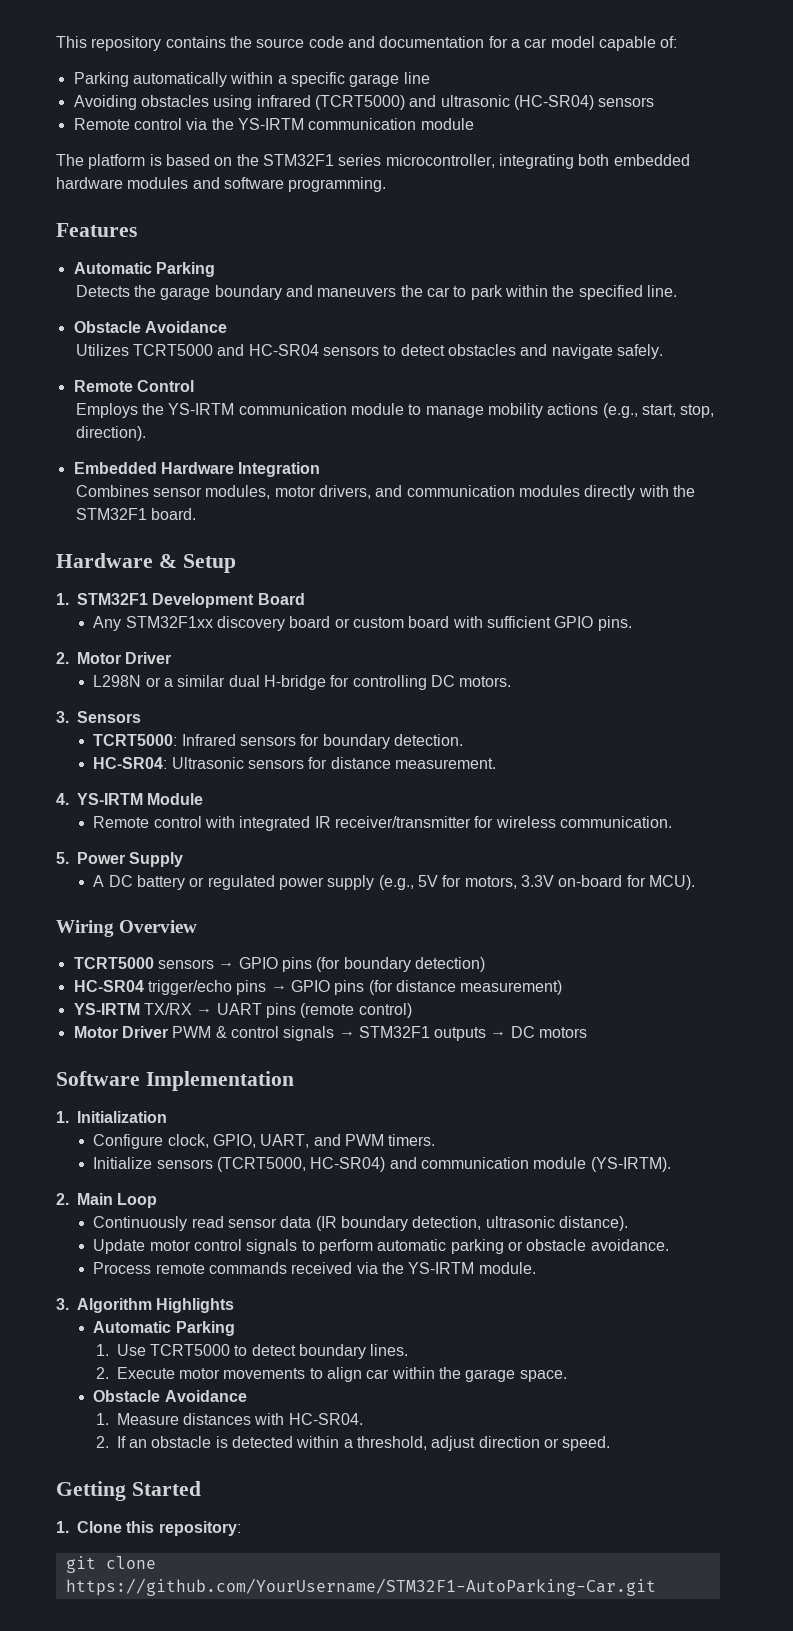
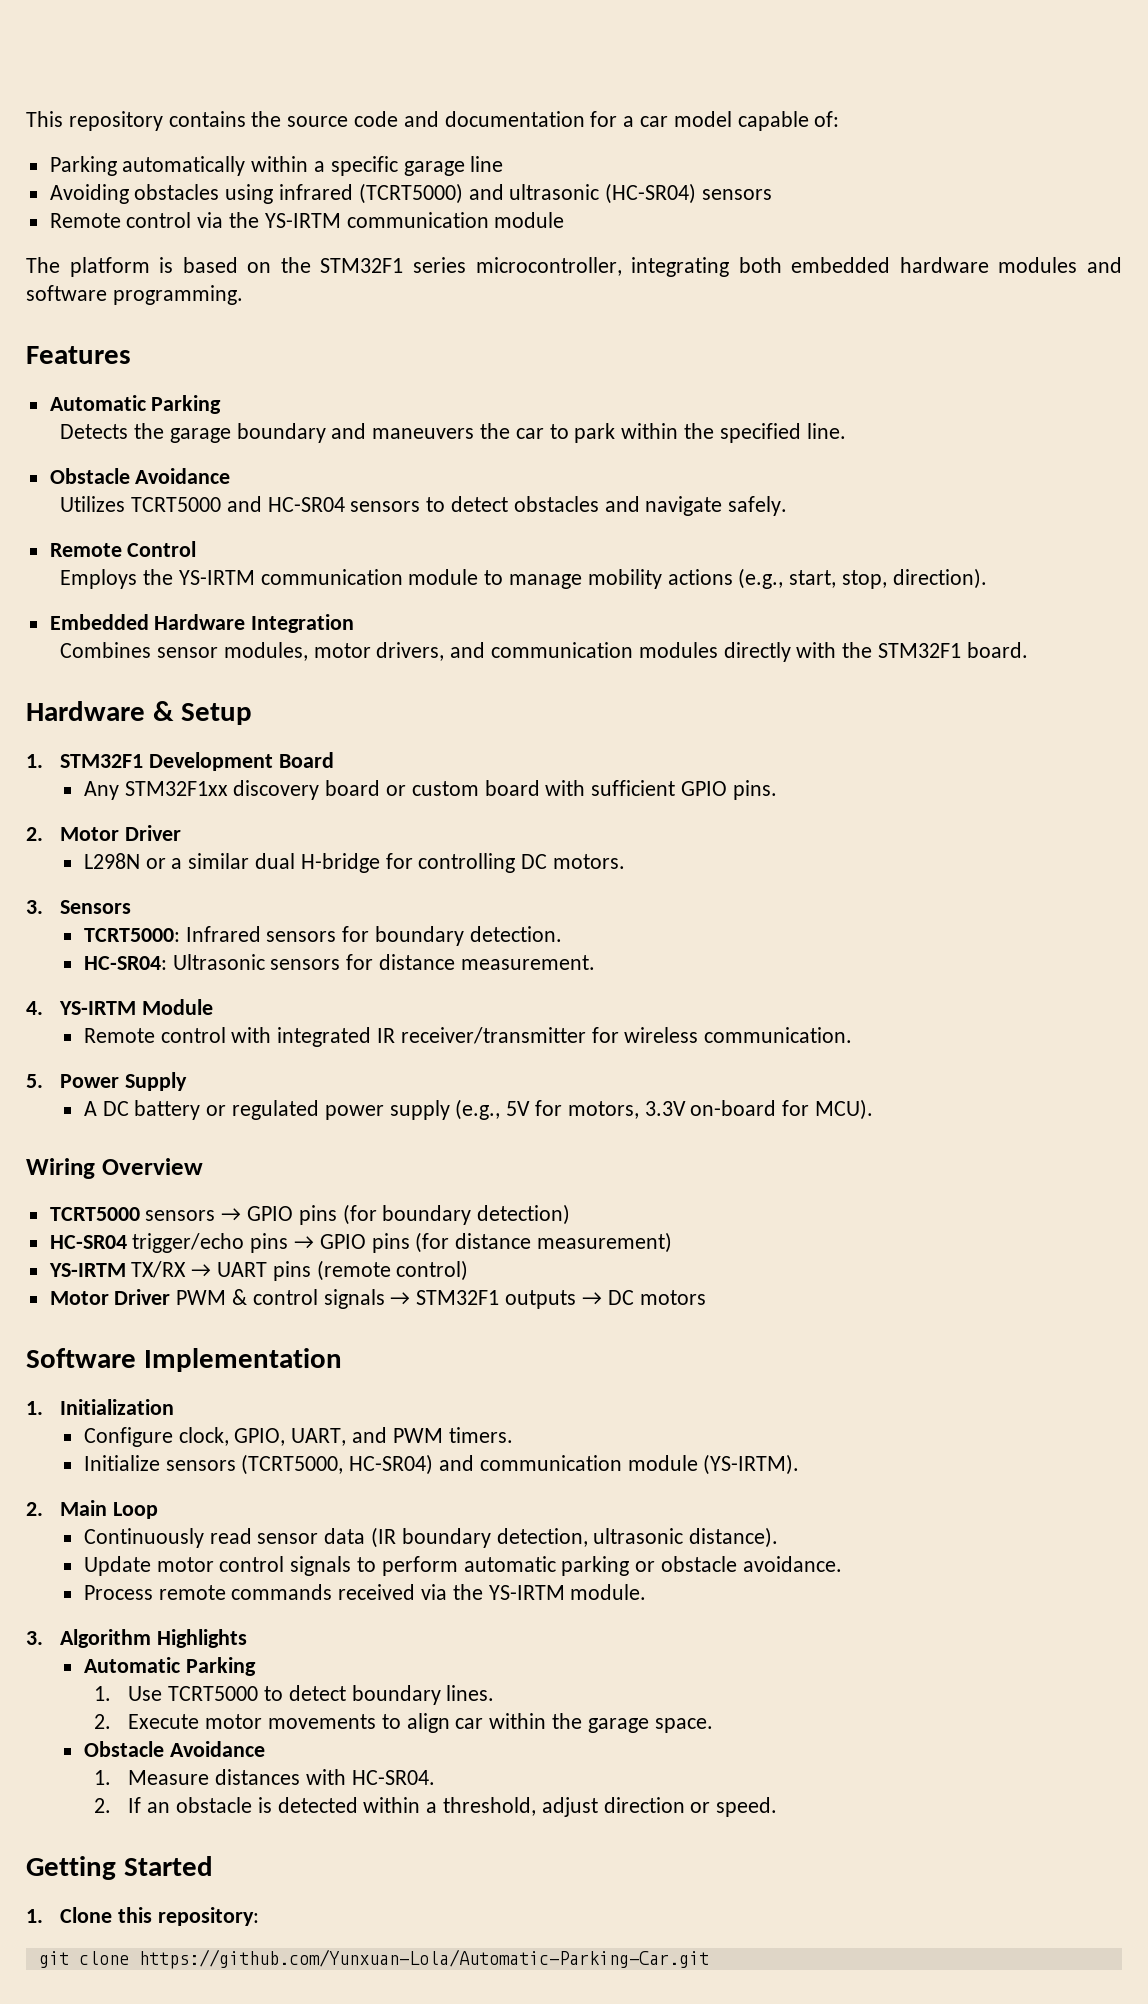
[65,1578,656,1596] https://github.com/YourUsername/STM32F1-AutoParking-Car.git -> [138,1949,709,1969] https://github.com/Yunxuan-Lola/Automatic-Parking-Car.git

